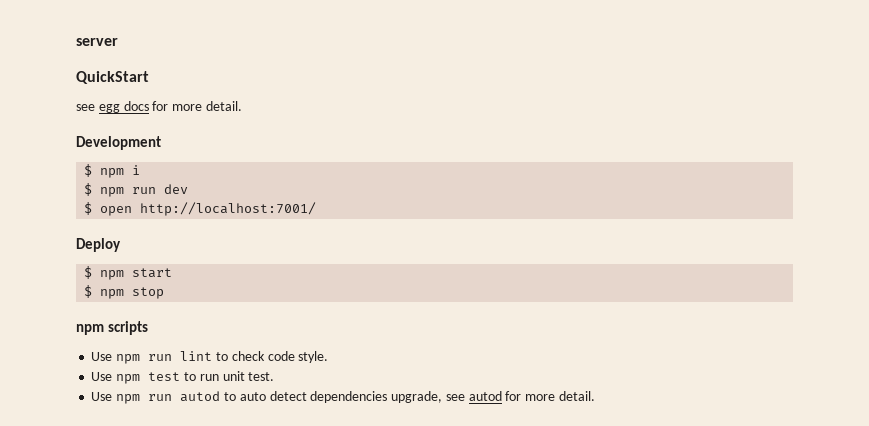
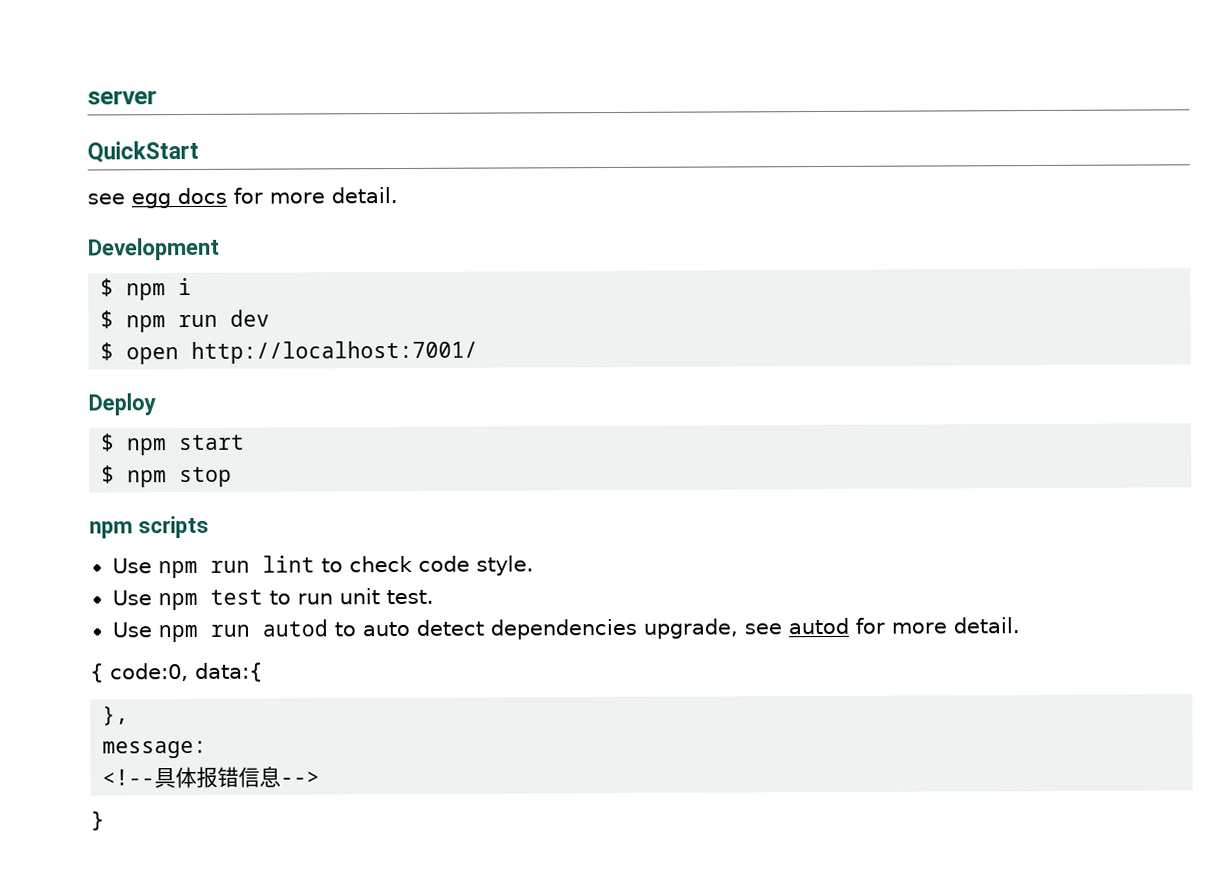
(595, 396) none -> [90,662,263,683] [102,706,130,726] [102,740,208,759] [102,766,321,789] [90,811,104,831] // { code:0, data:{ // }, // message: // <!--具体报错信息--> // }

